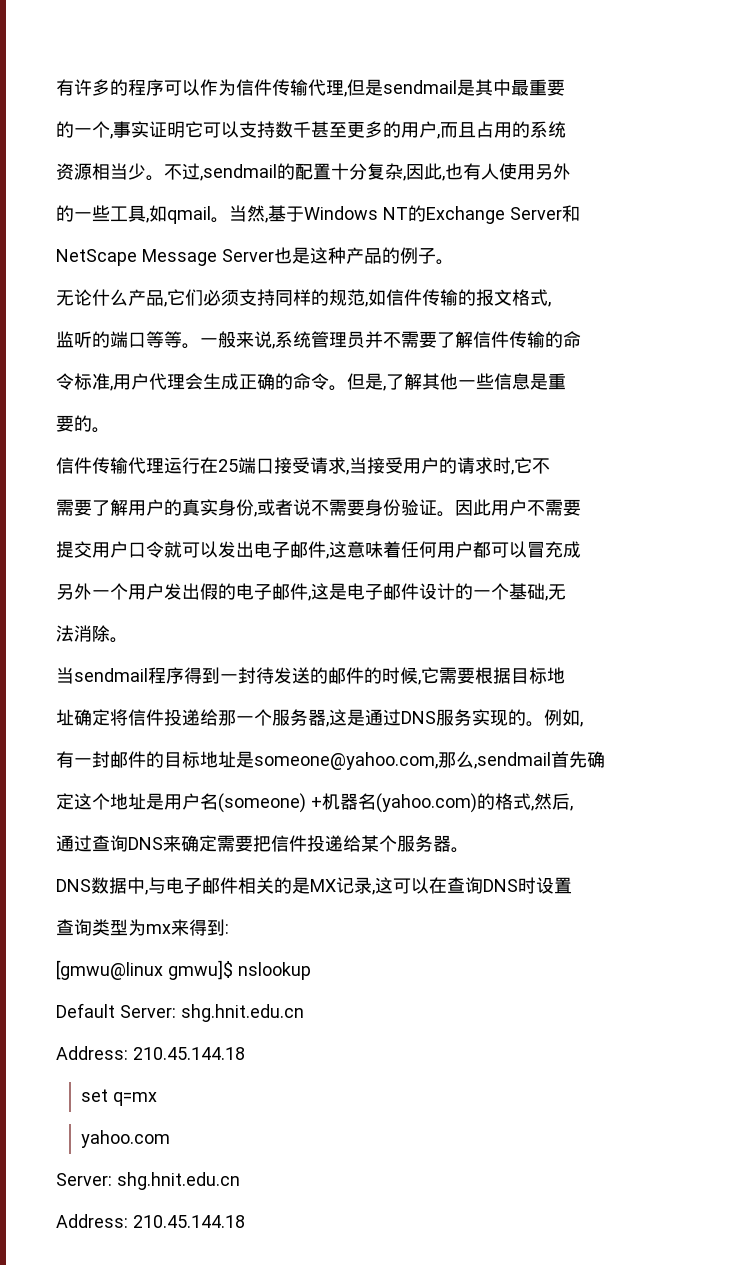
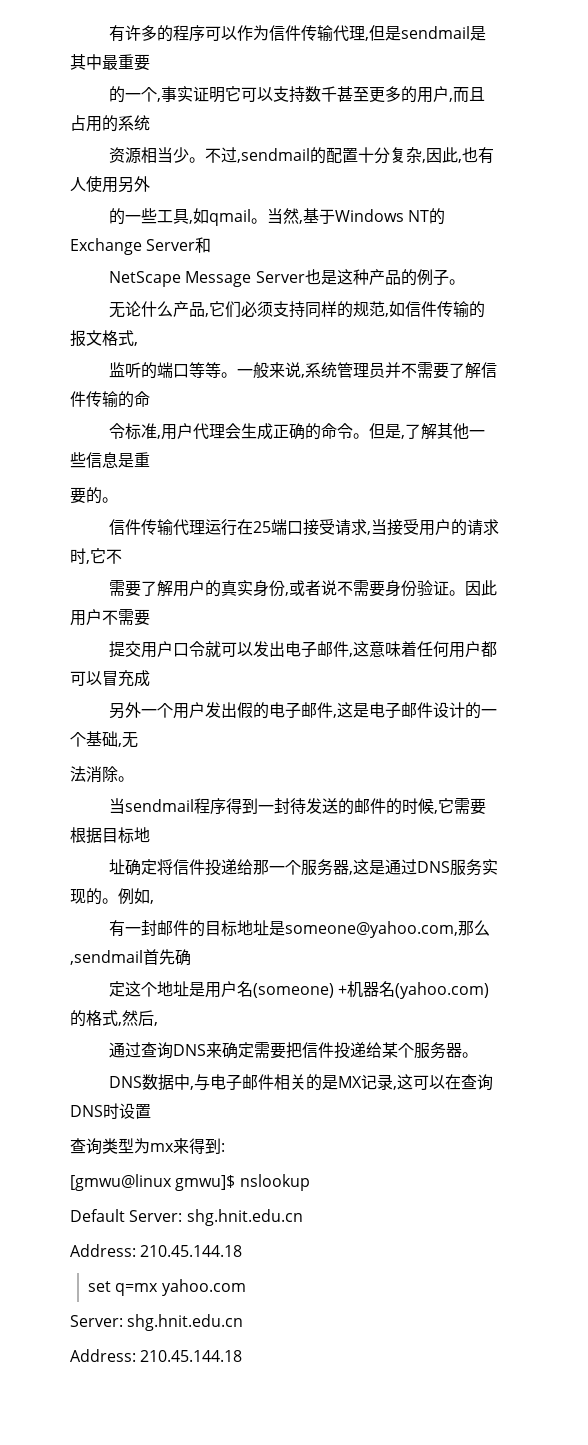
(158, 1099) // -> (159, 1289) none

